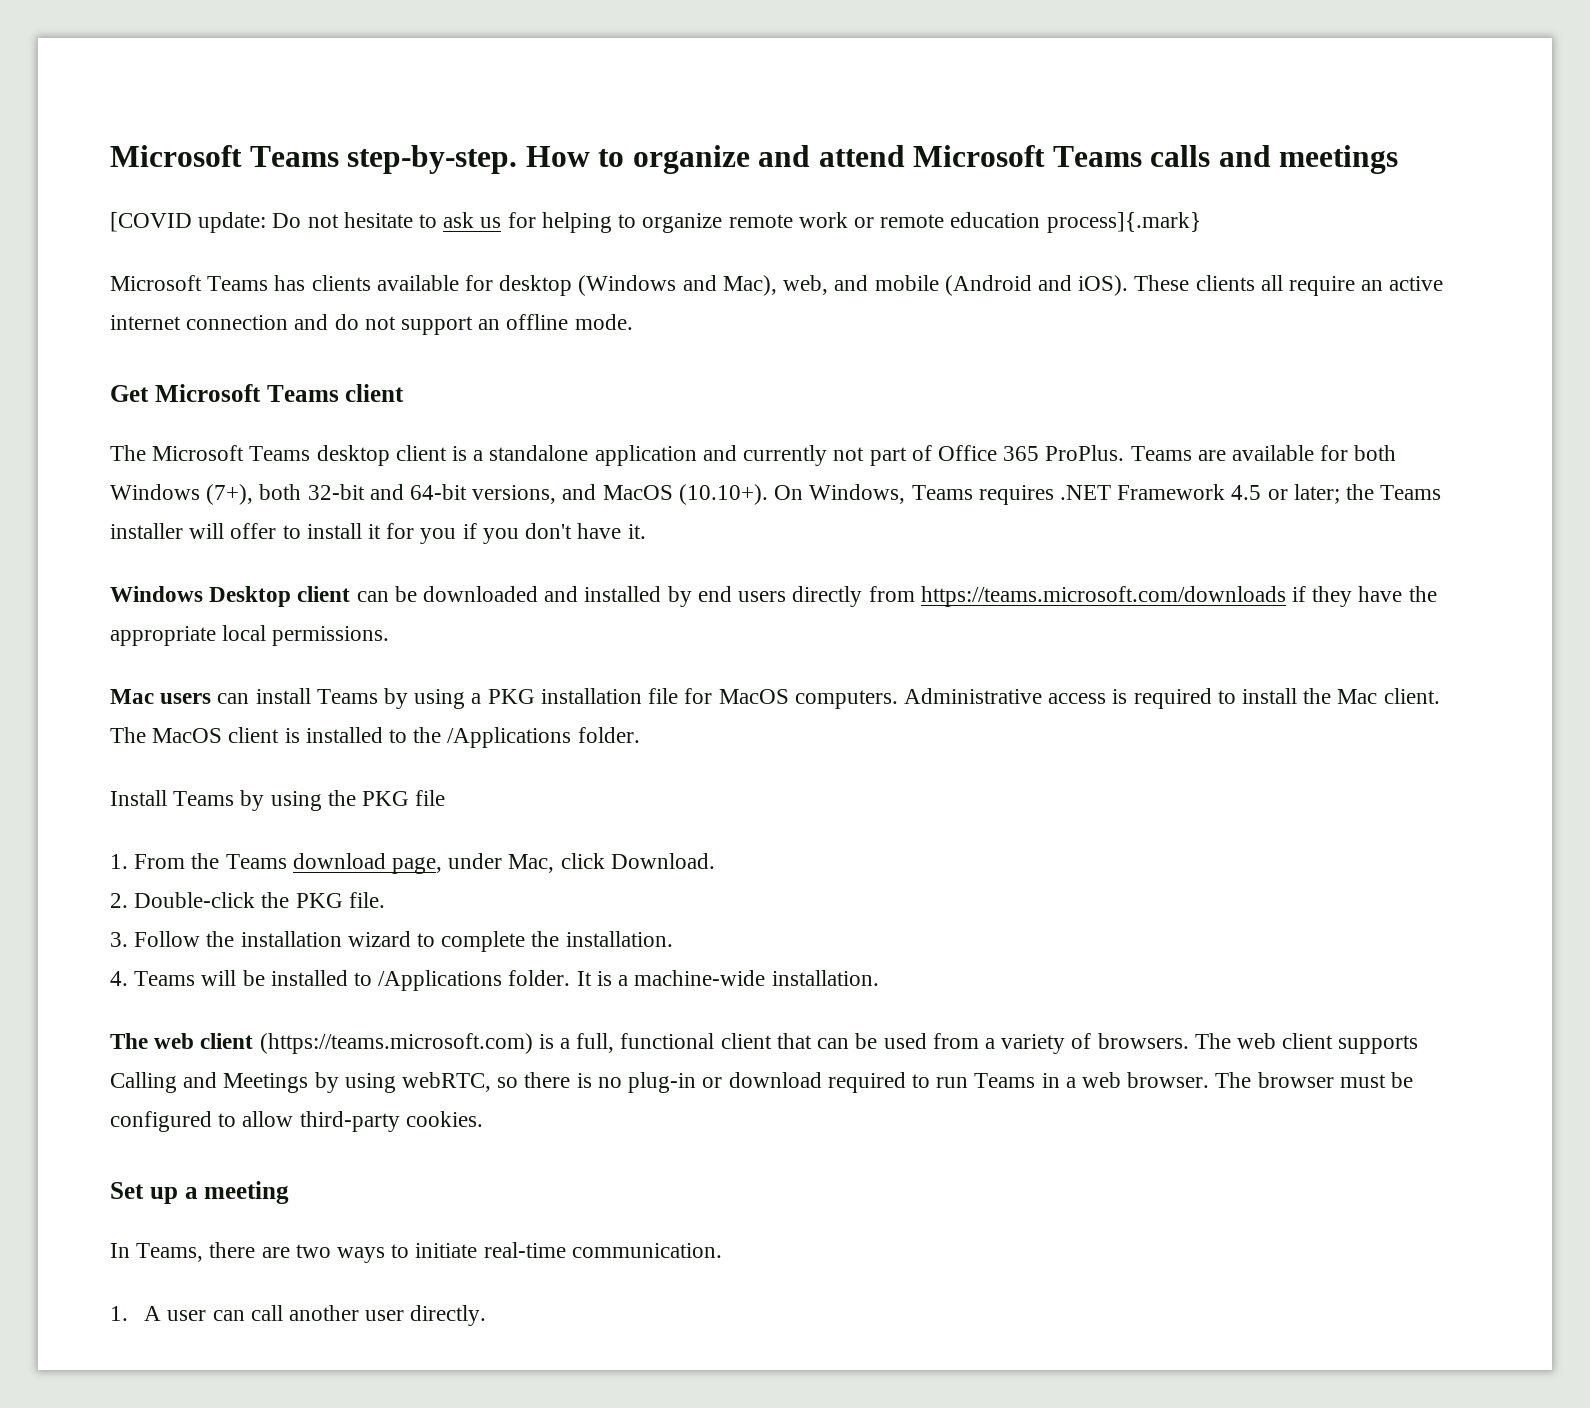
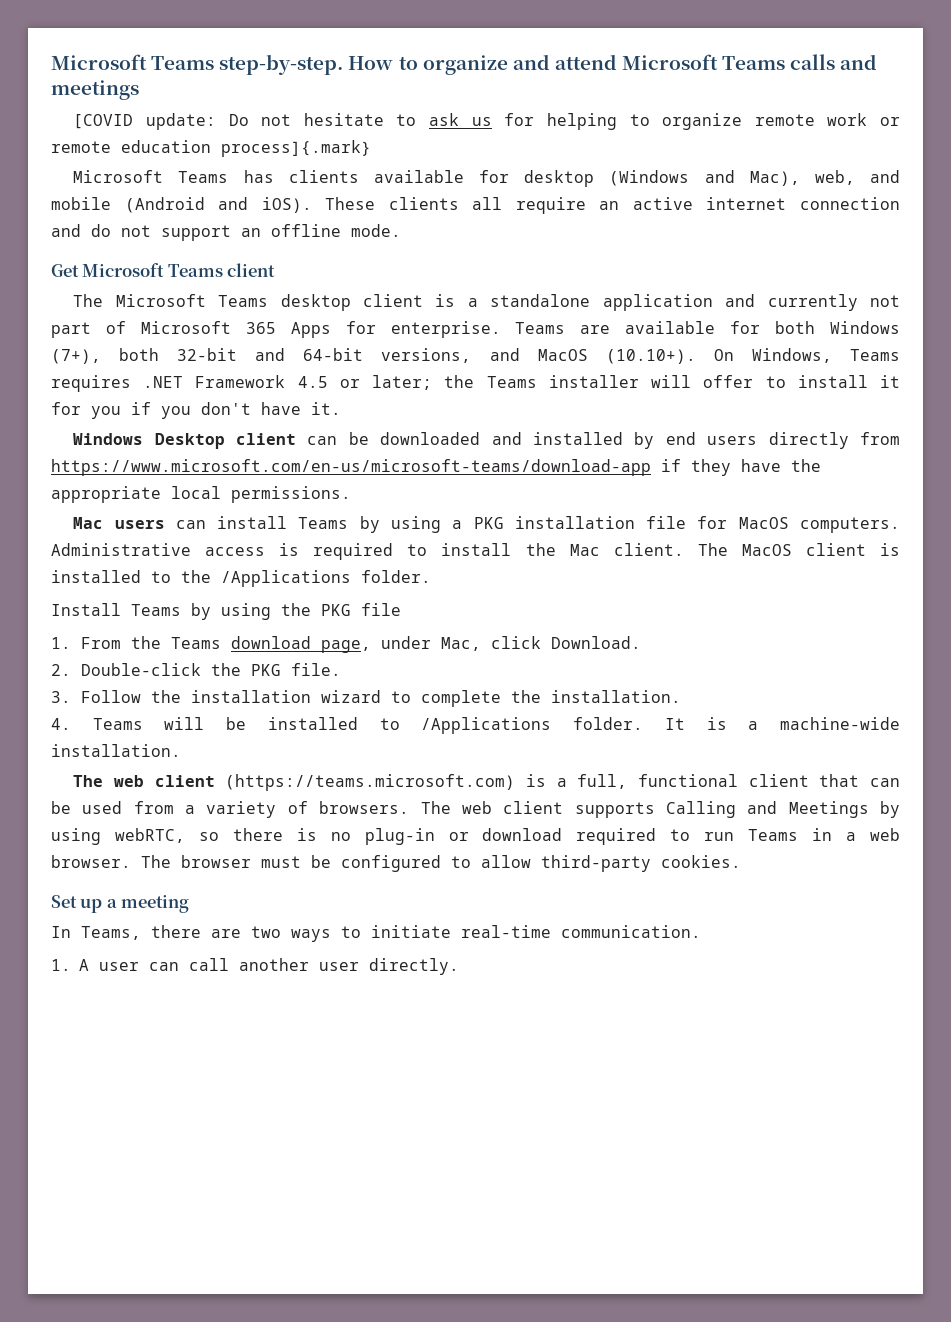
[937,445,1125,461] Office 365 ProPlus. -> [140,321,501,338] Microsoft 365 Apps for enterprise.
[920,586,1286,607] https://teams.microsoft.com/downloads -> [51,459,651,476] https://www.microsoft.com/en-us/microsoft-teams/download-app

